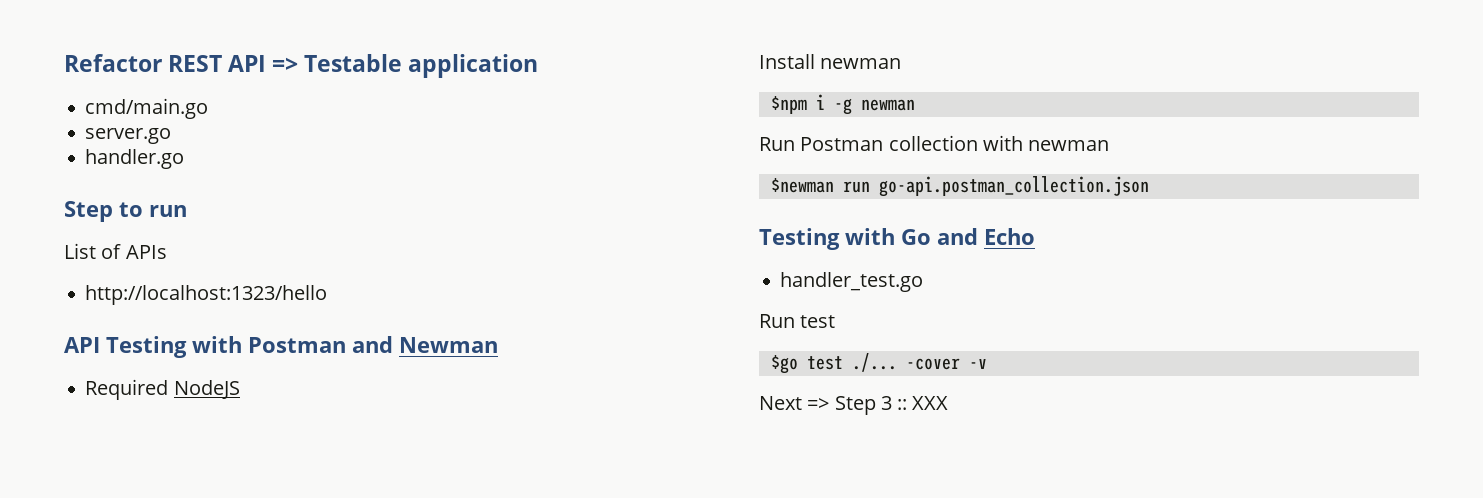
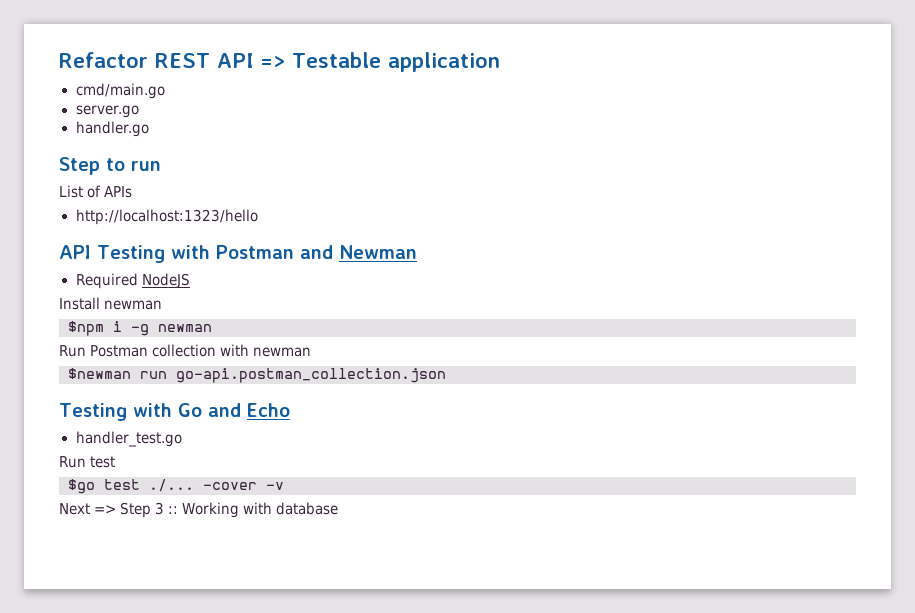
[912,396,949,410] XXX -> [182,502,339,518] Working with database

